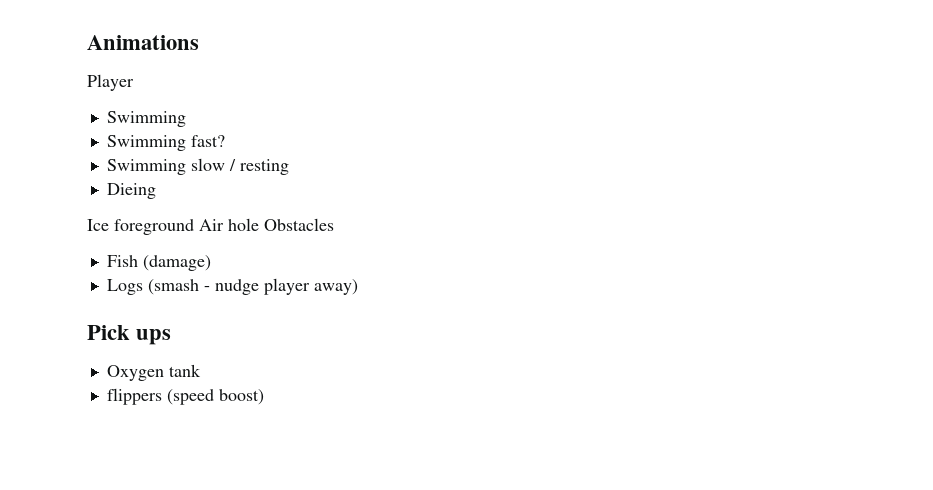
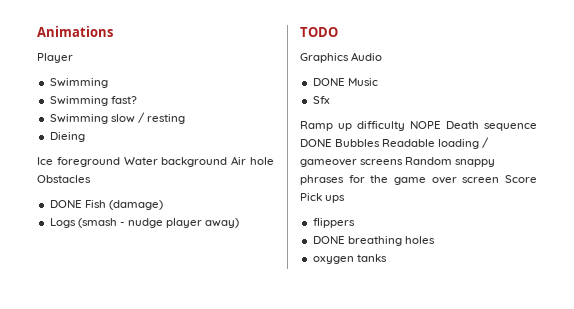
(194, 227) none -> [123,157,228,167] Water background
(334, 224) none -> [49,200,82,208] DONE
[87,325,172,345] [106,364,201,381] [106,388,264,405] Pick ups // Oxygen tank // flippers (speed boost) -> [300,27,338,37] [300,52,383,63] [312,78,378,86] [312,96,330,104] [300,121,537,131] [300,137,490,149] [300,157,496,167] [300,175,537,185] [300,193,346,203] [312,218,355,228] [312,236,435,246] [312,254,387,264] TODO // Graphics Audio // DONE Music // Sfx // Ramp up difficulty NOPE Death sequence DONE Bubbles Readable loading / gameover screens Random snappy phrases for the game over screen Score Pick ups // flippers // DONE breathing holes // oxygen tanks

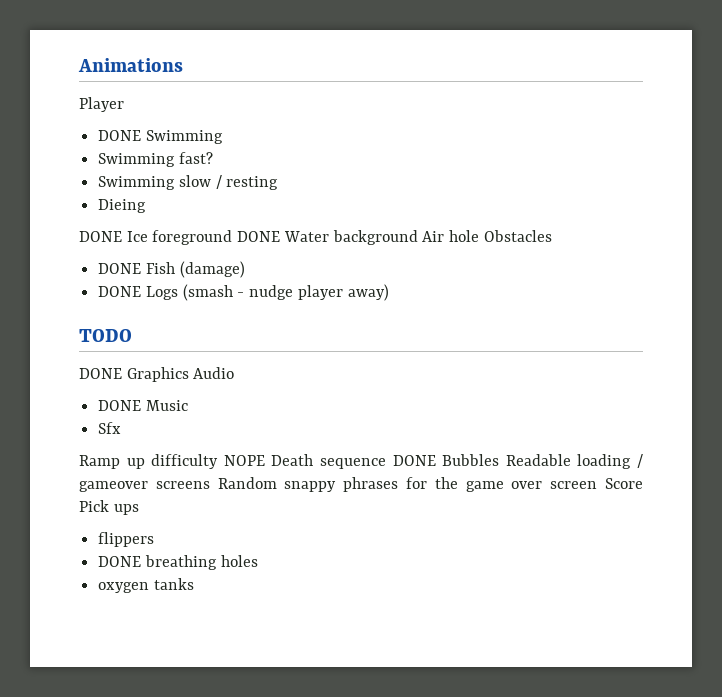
(73, 58) none -> [98,130,142,141] DONE
(85, 137) none -> [79,231,122,242] DONE
(120, 162) none -> [237,231,281,242] DONE
(163, 205) none -> [98,286,142,297] DONE
(338, 32) none -> [79,368,122,379] DONE

